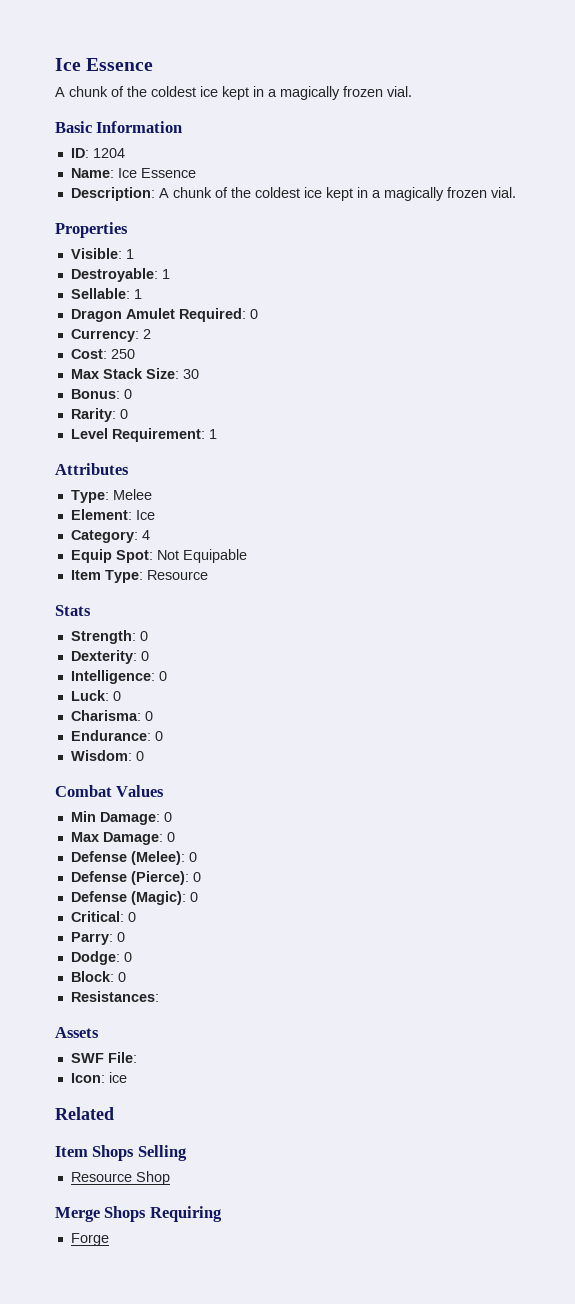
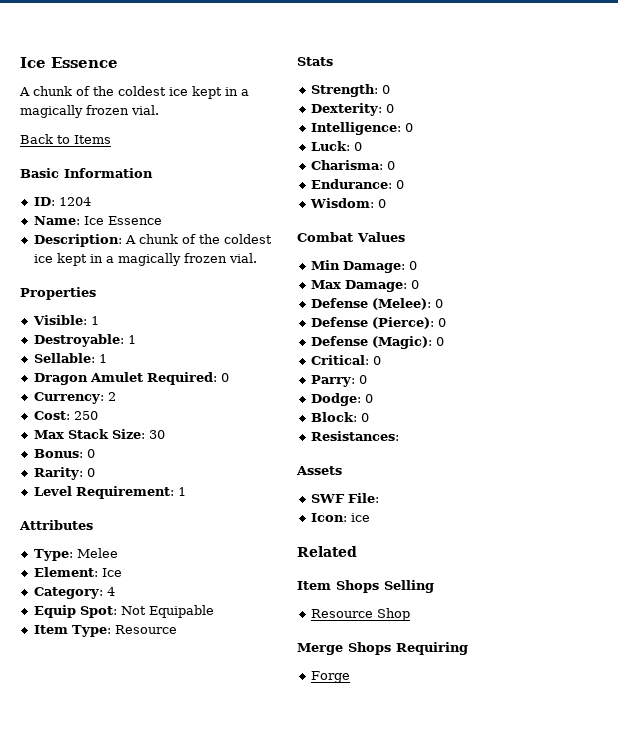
(412, 91) none -> [20,134,111,144] // Back to Items

